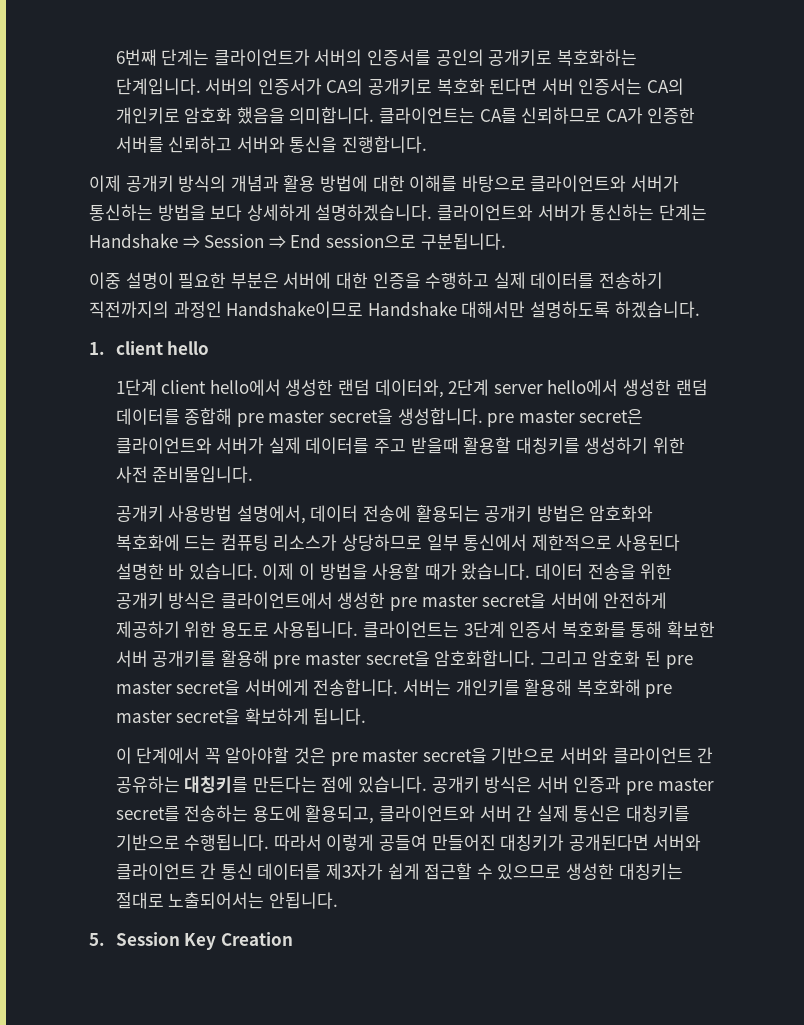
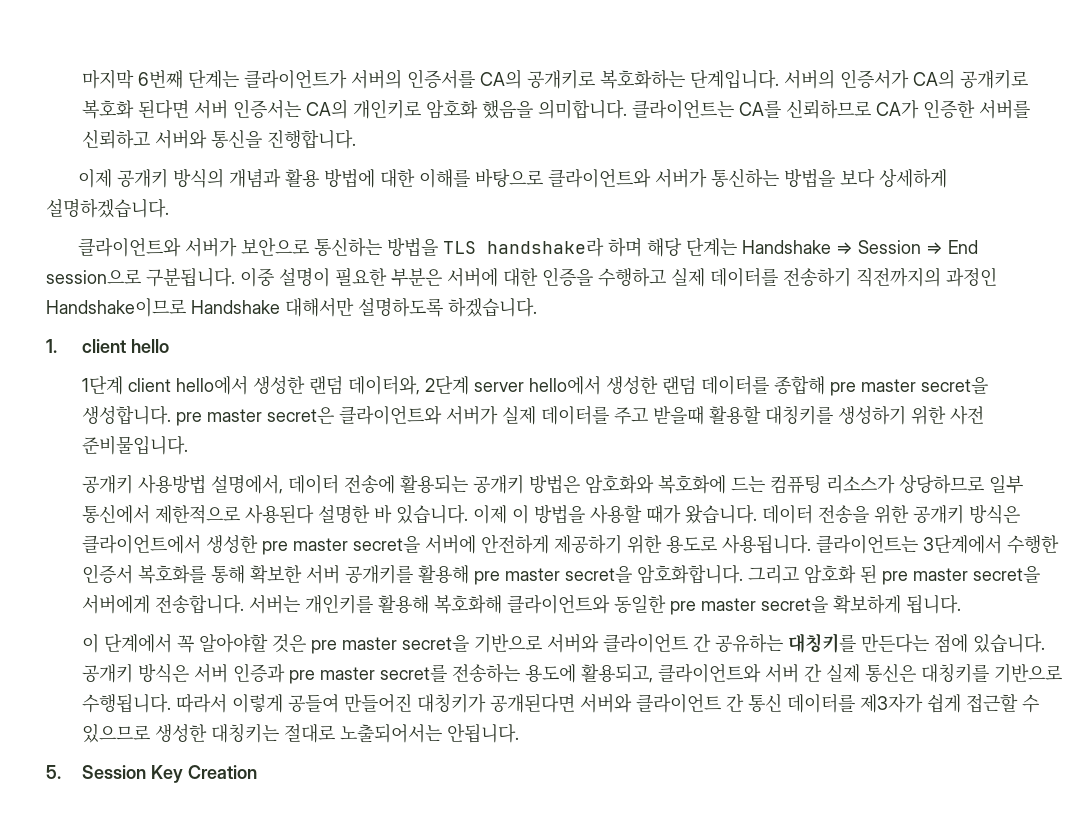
(115, 57) none -> [81,69,134,89] 마지막
[435,49,484,66] 공인의 -> [479,69,522,89] CA의
[436,204,655,221] 클라이언트와 서버가 통신하는 -> [78,237,683,257] // 클라이언트와 서버가 보안으로 통신하는 방법을 TLS handshake라 하며 해당
(506, 241) // -> (235, 277) none
[463,621,505,638] 3단계 -> [922,535,1059,554] 3단계에서 수행한
(641, 687) none -> [506,594,666,614] 클라이언트와 동일한

